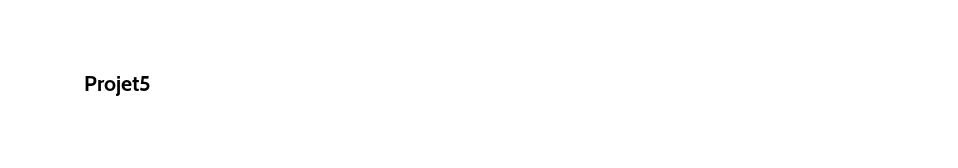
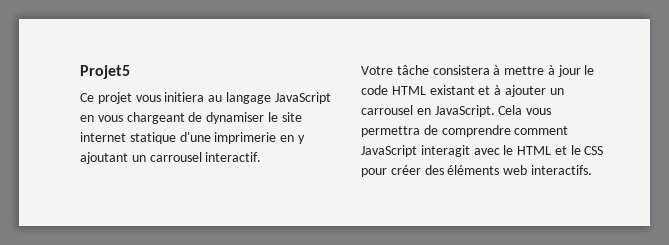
(151, 86) none -> [80,92,331,104] [80,112,302,124] [80,132,305,144] [80,152,262,164] [361,65,595,77] [361,85,564,97] [361,105,552,117] [361,125,569,137] [361,145,604,157] [361,165,592,177] // Ce projet vous initiera au langage JavaScript en vous chargeant de dynamiser le site internet statique d'une imprimerie en y ajoutant un carrousel interactif. // Votre tâche consistera à mettre à jour le code HTML existant et à ajouter un carrousel en JavaScript. Cela vous permettra de comprendre comment JavaScript interagit avec le HTML et le CSS pour créer des éléments web interactifs.

